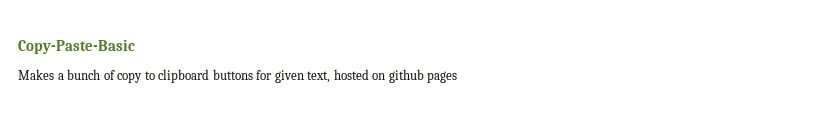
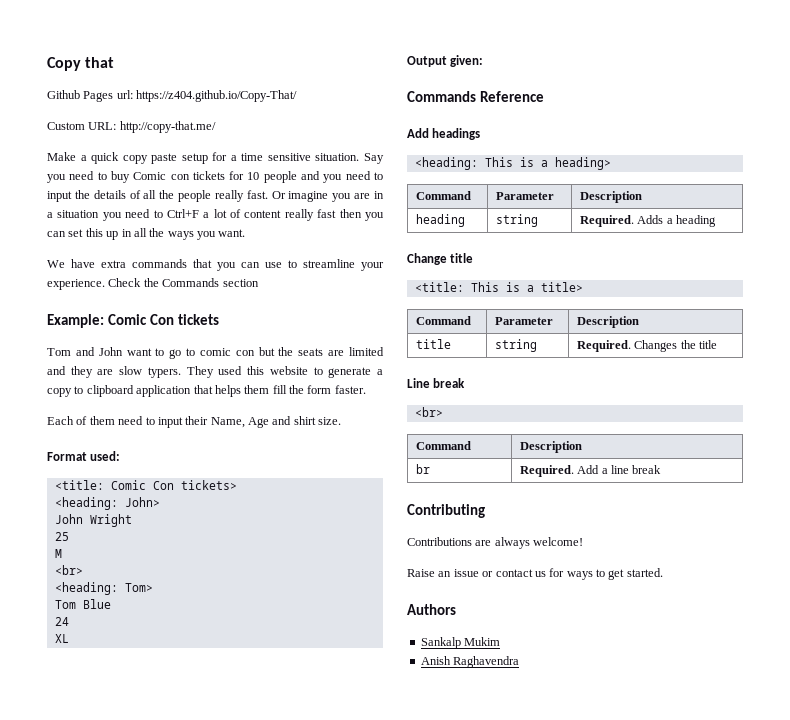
[18,39,135,54] [18,69,458,83] Copy-Paste-Basic // Makes a bunch of copy to clipboard buttons for given text, hosted on github pages -> [47,57,115,71] [47,90,298,102] [47,121,216,133] [47,152,384,164] [47,171,384,183] [47,190,385,202] [47,209,384,221] [47,228,246,240] [47,259,384,271] [47,278,259,290] [47,314,219,328] [47,347,384,359] [47,366,383,378] [47,385,366,397] [47,416,342,428] [47,451,121,461] [54,480,237,490] [54,497,160,510] [54,514,132,527] [54,532,69,541] [54,549,62,558] [54,565,83,575] [54,582,153,595] [54,599,111,609] [54,617,69,626] [54,634,69,643] [407,55,484,67] [407,91,544,102] [407,128,481,140] [414,157,611,170] [415,191,471,200] [495,192,554,200] [579,191,642,203] [415,214,465,227] [495,214,538,227] [579,215,717,227] [407,253,474,265] [414,282,583,292] [415,316,471,325] [494,317,553,325] [576,316,639,328] [415,339,451,349] [494,339,537,352] [576,340,718,352] [407,378,466,388] [414,407,443,417] [415,441,471,450] [519,441,582,453] [415,464,430,474] [519,465,662,477] [407,504,485,518] [407,537,584,549] [407,568,663,580] [407,604,456,615] [420,637,501,649] [420,656,520,668] Copy that // Github Pages url: https://z404.github.io/Copy-That/ // Custom URL: http://copy-that.me/ // Make a quick copy paste setup for a time sensitive situation. Say you need to buy Comic con tickets for 10 people and you need to input the details of all the people really fast. Or imagine you are in a situation you need to Ctrl+F a lot of content really fast then you can set this up in all the ways you want. // We have extra commands that you can use to streamline your experience. Check the Commands section // Example: Comic Con tickets // Tom and John want to go to comic con but the seats are limited and they are slow typers. They used this website to generate a copy to clipboard application that helps them fill the form faster. // Each of them need to input their Name, Age and shirt size. // Format used: // <title: Comic Con tickets> // <heading: John> // John Wright // 25 // M // <br> // <heading: Tom> // Tom Blue // 24 // XL // Output given: // Commands Reference // Add headings // <heading: This is a heading> // Command | Parameter | Description // heading | string | Required. Adds a heading // Change title // <title: This is a title> // Command | Parameter | Description // title | string | Required. Changes the title // Line break // <br> // Command | Description // br | Required. Add a line break // Contributing // Contributions are always welcome! // Raise an issue or contact us for ways to get started. // Authors // Sankalp Mukim // Anish Raghavendra

